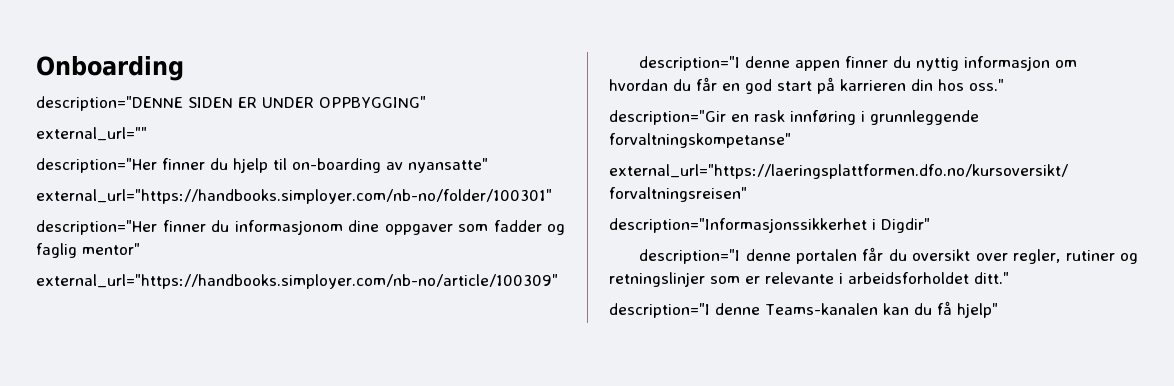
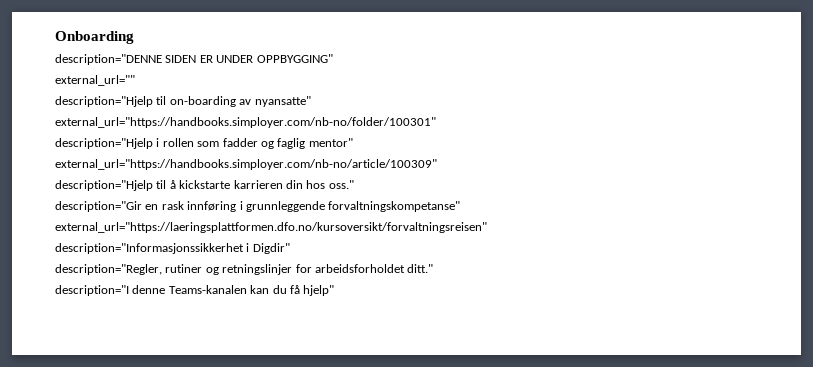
[36,158,268,173] description="Her finner du hjelp -> [55,96,153,107] description="Hjelp
[36,220,453,235] description="Her finner du informasjonom dine oppgaver -> [55,138,194,149] description="Hjelp i rollen
[639,56,1078,71] [609,77,835,94] description="I denne appen finner du nyttig informasjon om hvordan du får en god start på -> [55,180,231,191] description="Hjelp til å kickstarte
[639,247,1138,264] [609,272,843,287] description="I denne portalen får du oversikt over regler, rutiner og retningslinjer som er relevante i -> [55,264,312,275] description="Regler, rutiner og retningslinjer for

